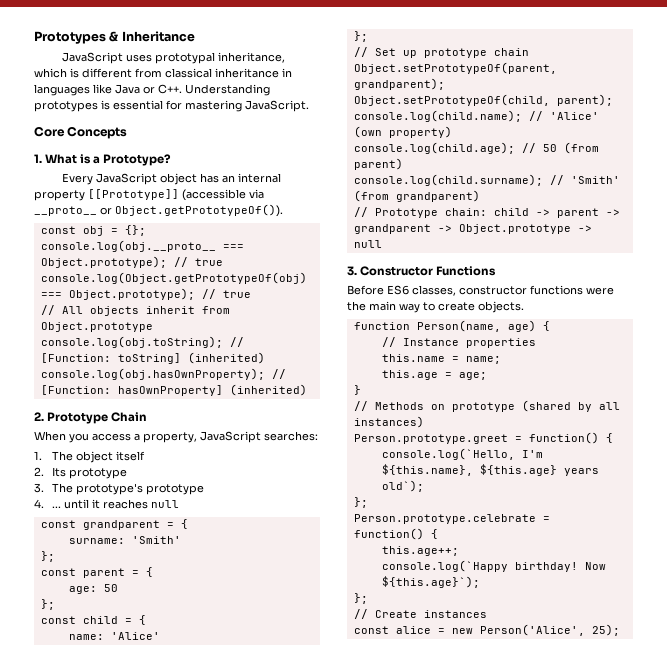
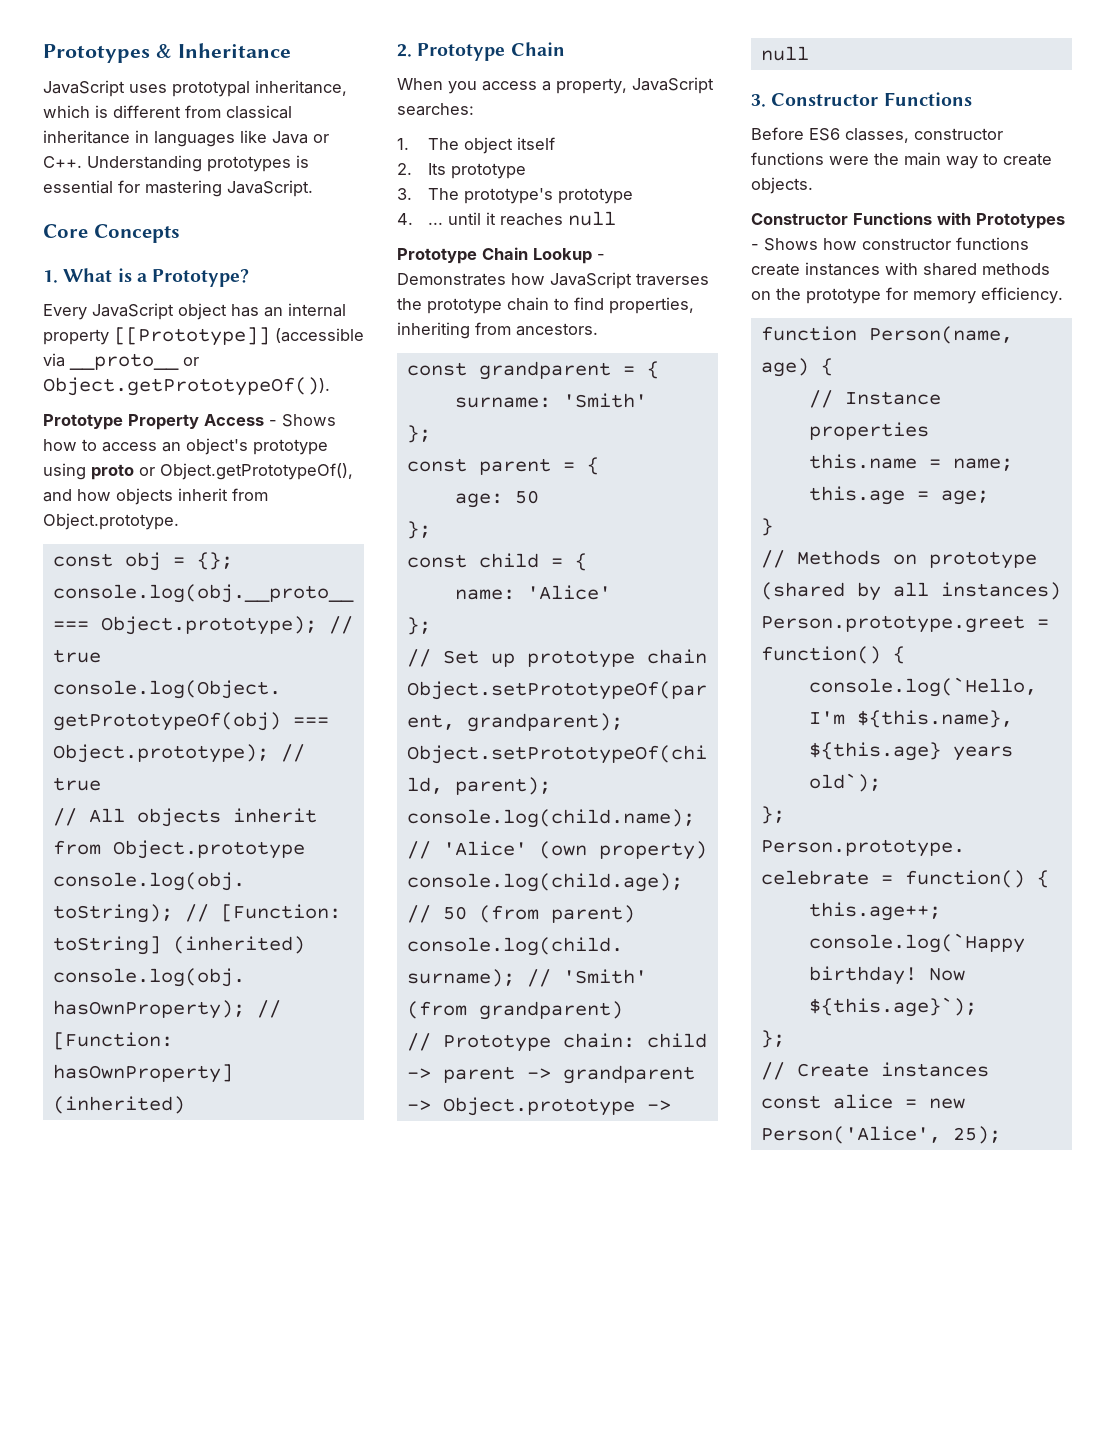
(283, 210) none -> [43,414,336,430] [43,438,328,455] [43,463,353,480] [43,488,268,505] [43,513,179,530] // Prototype Property Access - Shows how to access an object's prototype using proto or Object.getPrototypeOf(), and how objects inherit from Object.prototype.
(180, 504) none -> [397,247,605,264] [397,272,709,289] [397,297,694,314] [397,322,598,339] // Prototype Chain Lookup - Demonstrates how JavaScript traverses the prototype chain to find properties, inheriting from ancestors.
(524, 307) none -> [751,212,1065,229] [751,237,1029,251] [751,262,1050,276] [751,287,1063,304] // Constructor Functions with Prototypes - Shows how constructor functions create instances with shared methods on the prototype for memory efficiency.

